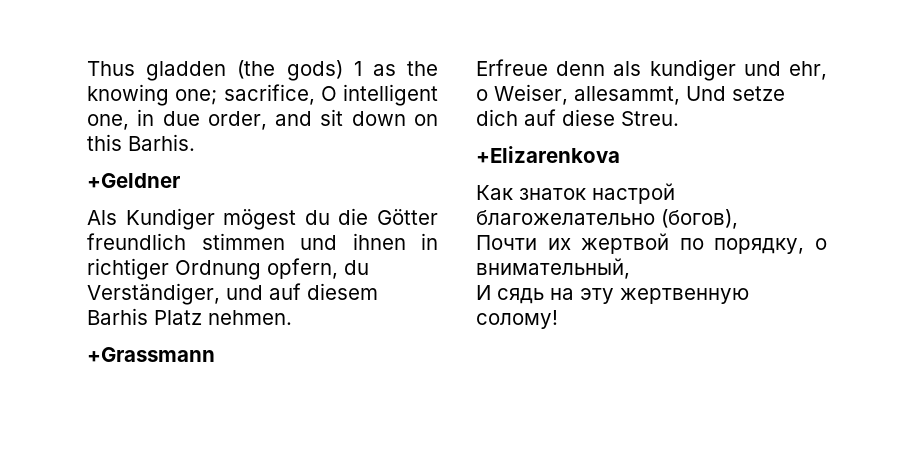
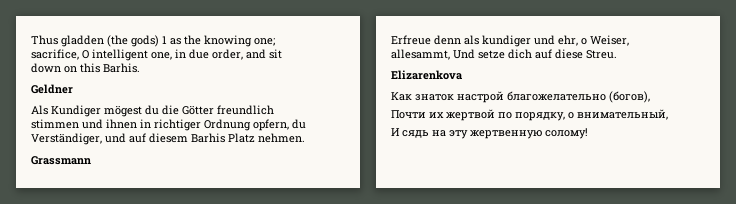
[87,173,180,188] +Geldner -> [31,84,73,94] Geldner
[87,347,215,362] +Grassmann -> [31,156,91,165] Grassmann
[476,146,620,163] +Elizarenkova -> [391,70,462,80] Elizarenkova

